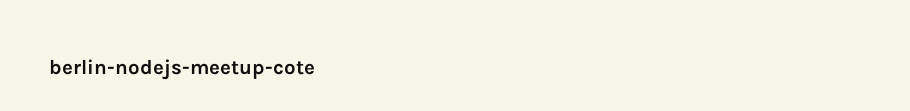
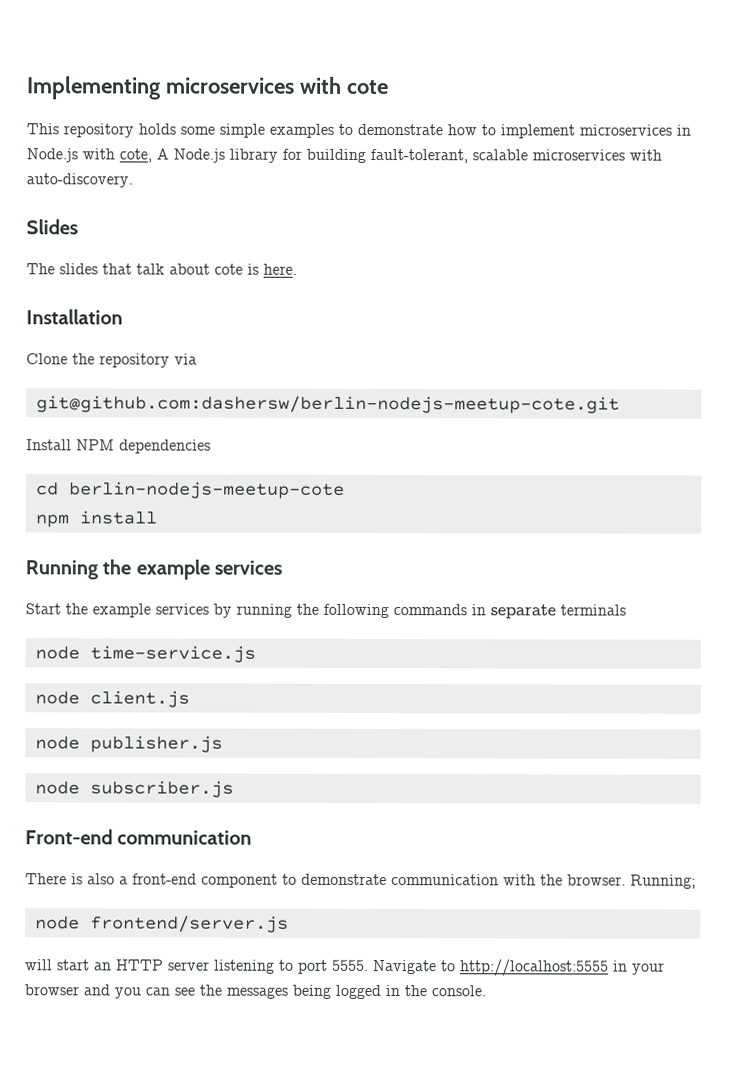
[49,59,315,80] berlin-nodejs-meetup-cote -> [26,76,389,100] [26,123,691,139] [26,148,662,164] [26,173,133,188] [26,219,78,235] [26,263,297,275] [26,309,123,325] [26,353,197,368] [35,395,620,414] [26,439,211,454] [35,481,345,499] [35,510,158,528] [25,559,283,580] [25,603,626,619] [34,645,256,663] [34,690,190,708] [34,735,223,753] [34,780,234,798] [25,829,253,845] [25,873,696,889] [34,915,289,933] [25,959,665,977] [24,984,486,1000] Implementing microservices with cote // This repository holds some simple examples to demonstrate how to implement microservices in Node.js with cote, A Node.js library for building fault-tolerant, scalable microservices with auto-discovery. // Slides // The slides that talk about cote is here. // Installation // Clone the repository via // git@github.com:dashersw/berlin-nodejs-meetup-cote.git // Install NPM dependencies // cd berlin-nodejs-meetup-cote // npm install // Running the example services // Start the example services by running the following commands in separate terminals // node time-service.js // node client.js // node publisher.js // node subscriber.js // Front-end communication // There is also a front-end component to demonstrate communication with the browser. Running; // node frontend/server.js // will start an HTTP server listening to port 5555. Navigate to http://localhost:5555 in your browser and you can see the messages being logged in the console.

